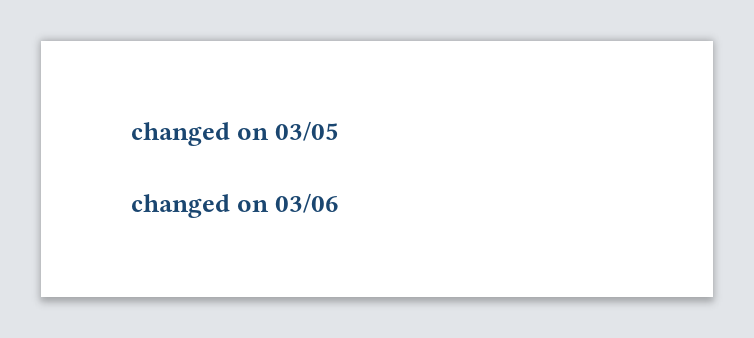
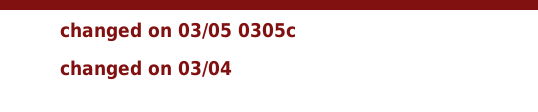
[131,193,340,218] // changed on 03/06 -> [238,22,296,38] [60,60,232,80] 0305c // changed on 03/04

